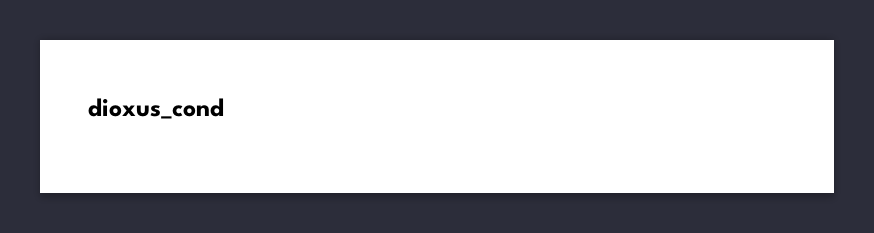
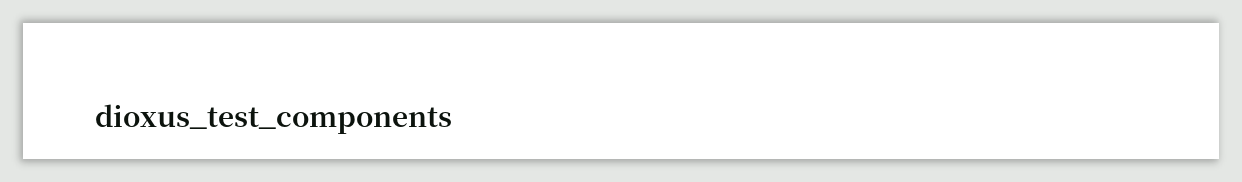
[88,98,224,119] dioxus_cond -> [95,104,452,134] dioxus_test_components

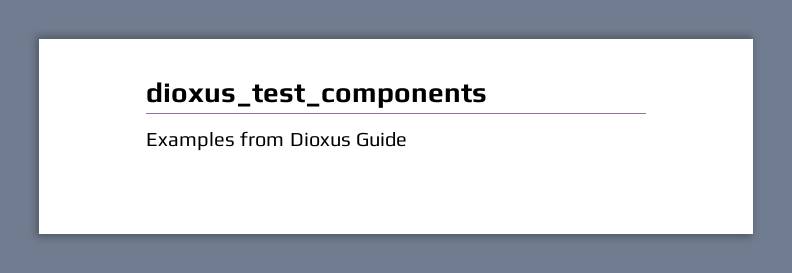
(452, 119) none -> [146,131,408,151] // Examples from Dioxus Guide

